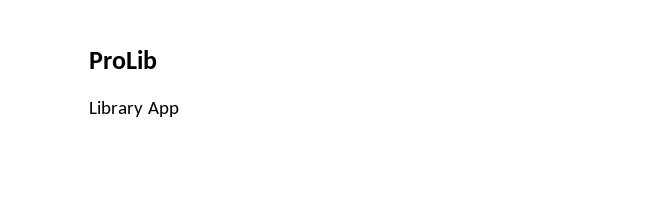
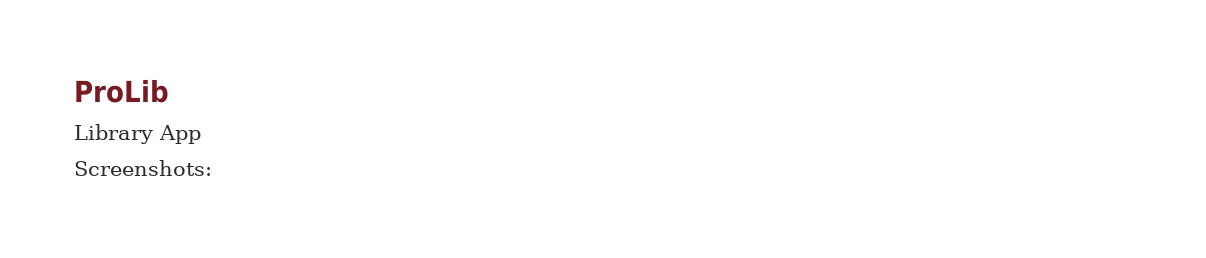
(179, 109) none -> [74,160,212,176] // Screenshots:

